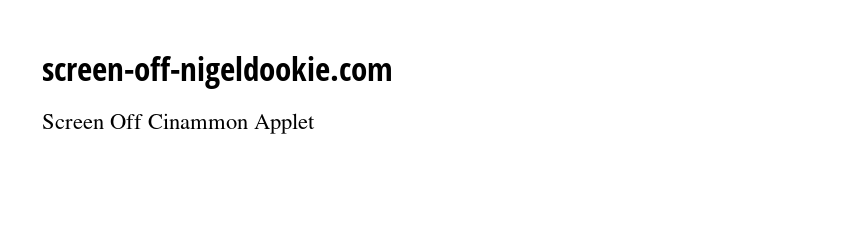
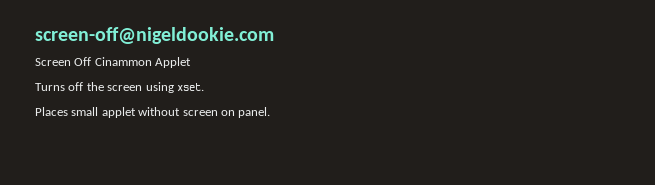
[42,56,393,89] screen-off-nigeldookie.com -> [35,27,274,44] screen-off@nigeldookie.com
(316, 123) none -> [35,82,204,93] [35,107,271,118] // Turns off the screen using xset. // Places small applet without screen on panel.

